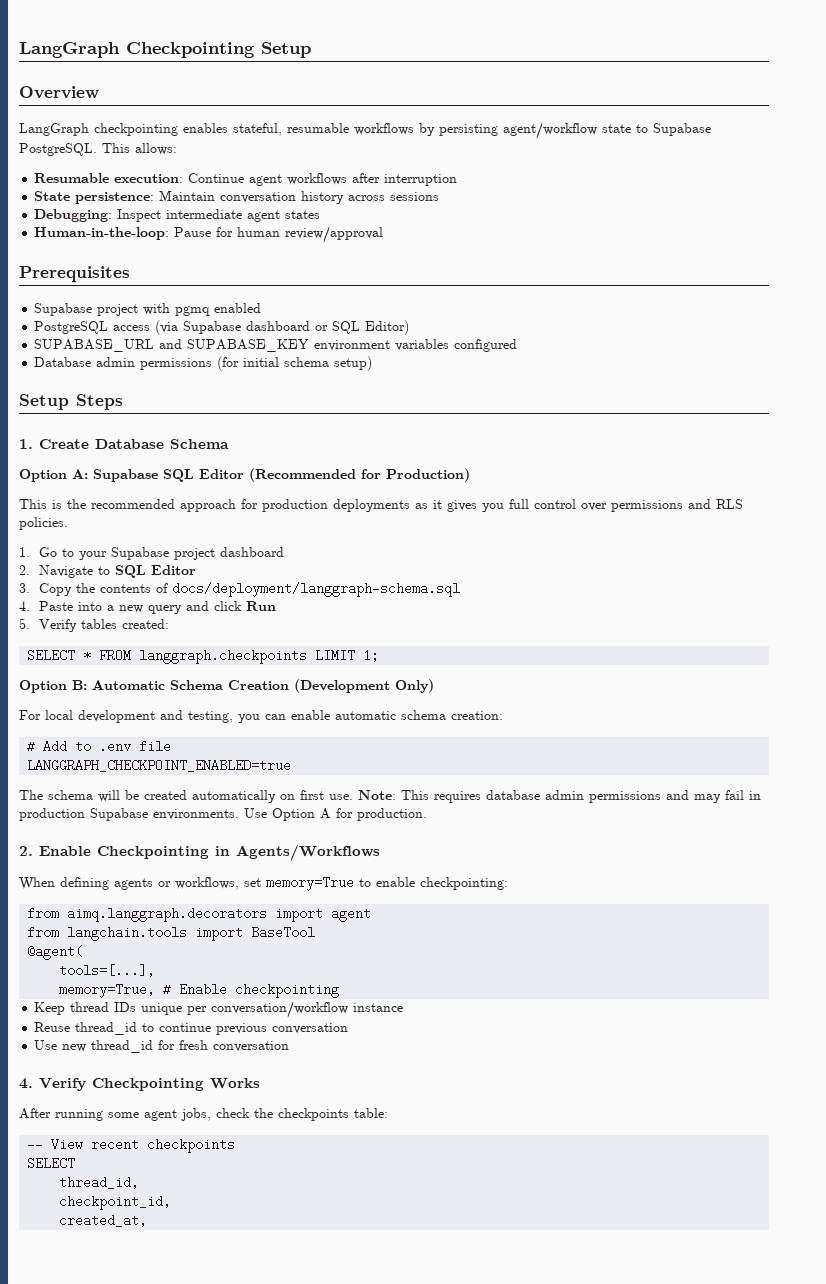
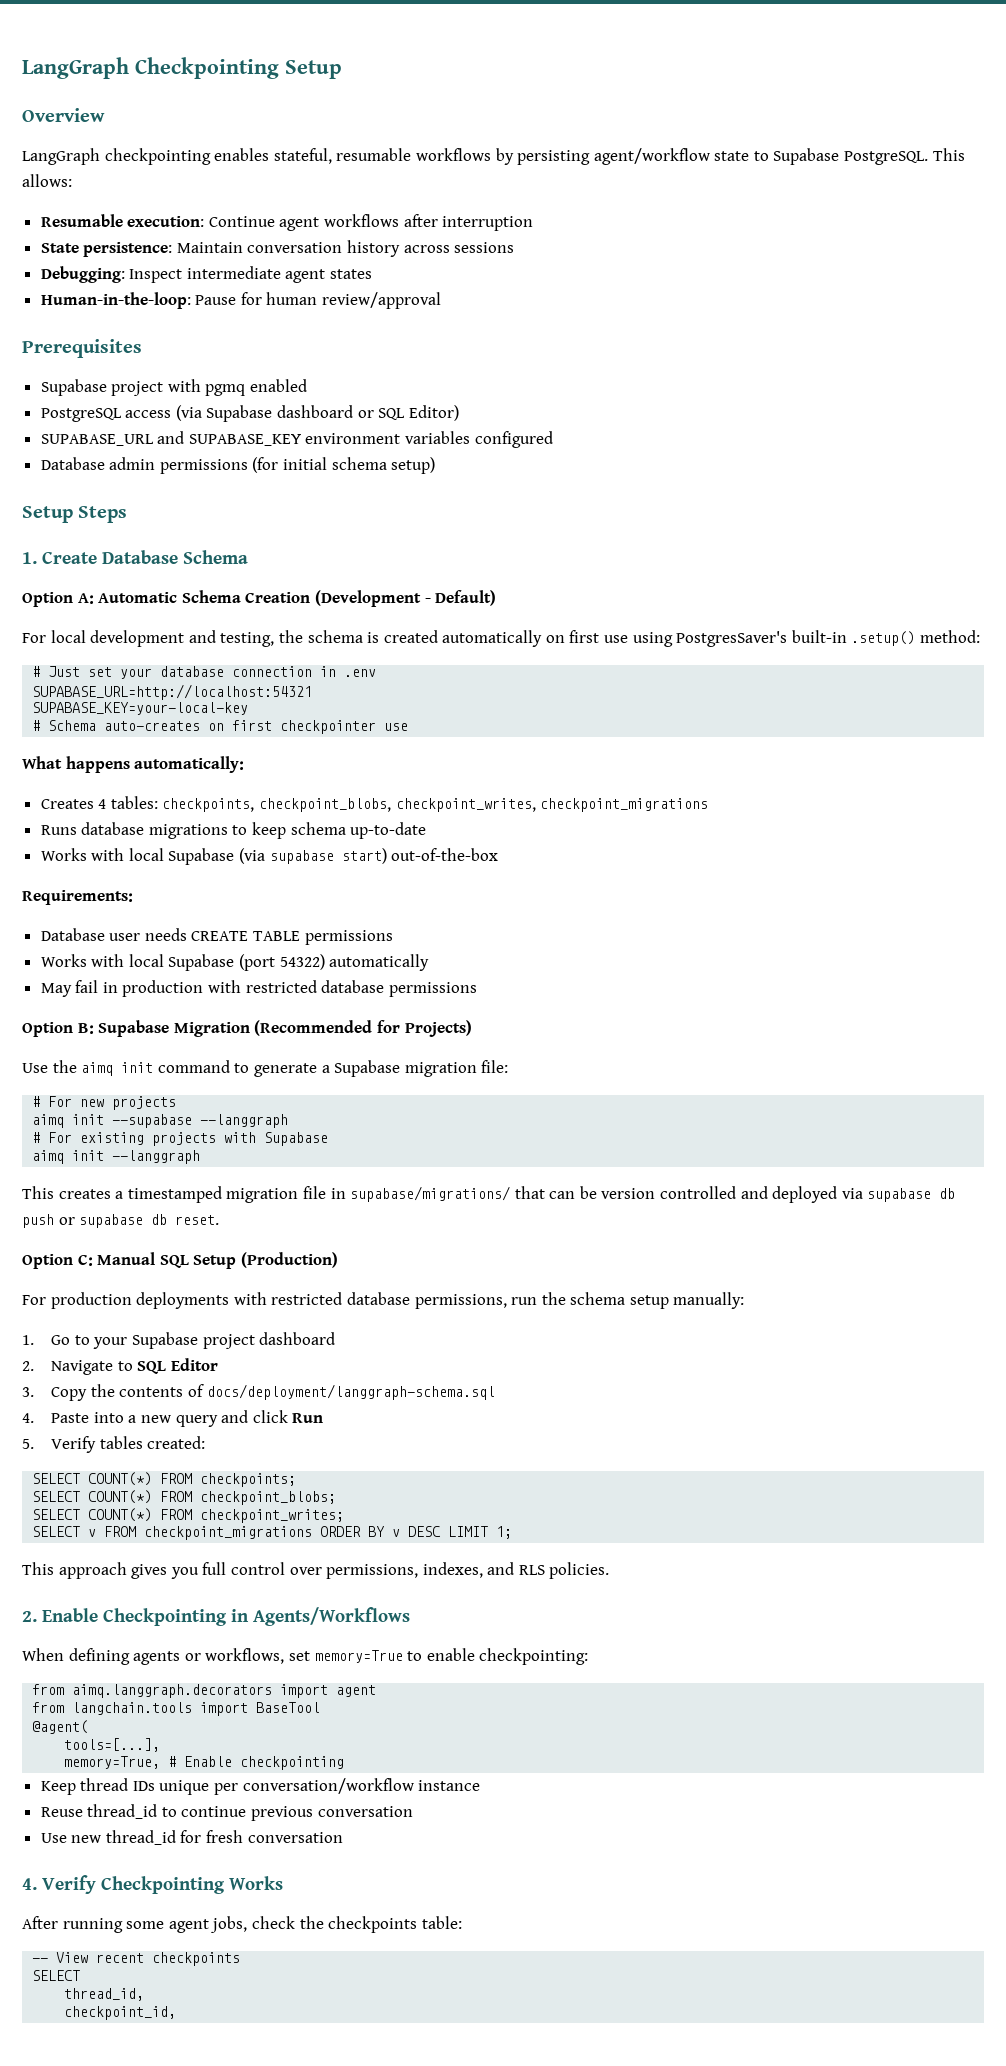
[93,468,470,482] [19,499,743,512] [19,517,68,530] Supabase SQL Editor (Recommended for Production) // This is the recommended approach for production deployments as it gives you full control over permissions and RLS policies. -> [98,590,497,607] [22,630,981,647] [32,666,377,679] [32,684,313,700] [32,702,249,715] [32,720,409,734] [22,756,245,773] [40,796,709,812] [40,822,427,839] [40,848,499,865] [22,890,133,905] [40,928,393,945] [40,954,430,971] [40,980,477,997] [22,1020,472,1037] [22,1060,509,1077] [32,1096,177,1110] [32,1114,289,1128] [32,1132,329,1146] [32,1150,201,1164] [22,1186,956,1203] [22,1214,220,1228] [22,1252,338,1269] [22,1292,745,1309] Automatic Schema Creation (Development - Default) // For local development and testing, the schema is created automatically on first use using PostgresSaver's built-in .setup() method: // # Just set your database connection in .env // SUPABASE_URL=http://localhost:54321 // SUPABASE_KEY=your-local-key // # Schema auto-creates on first checkpointer use // What happens automatically: // Creates 4 tables: checkpoints, checkpoint_blobs, checkpoint_writes, checkpoint_migrations // Runs database migrations to keep schema up-to-date // Works with local Supabase (via supabase start) out-of-the-box // Requirements: // Database user needs CREATE TABLE permissions // Works with local Supabase (port 54322) automatically // May fail in production with restricted database permissions // Option B: Supabase Migration (Recommended for Projects) // Use the aimq init command to generate a Supabase migration file: // # For new projects // aimq init --supabase --langgraph // # For existing projects with Supabase // aimq init --langgraph // This creates a timestamped migration file in supabase/migrations/ that can be version controlled and deployed via supabase db push or supabase db reset. // Option C: Manual SQL Setup (Production) // For production deployments with restricted database permissions, run the schema setup manually:
[83,649,380,664] [19,679,434,693] [19,710,503,723] [27,740,172,753] [27,759,292,772] [19,790,761,803] [19,808,427,821] * FROM langgraph.checkpoints LIMIT 1; // Option B: Automatic Schema Creation (Development Only) // For local development and testing, you can enable automatic schema creation: // # Add to .env file // LANGGRAPH_CHECKPOINT_ENABLED=true // The schema will be created automatically on first use. Note: This requires database admin permissions and may fail in production Supabase environments. Use Option A for production. -> [88,1472,297,1487] [32,1490,337,1505] [32,1508,345,1523] [32,1526,513,1540] [22,1562,610,1579] COUNT(*) FROM checkpoints; // SELECT COUNT(*) FROM checkpoint_blobs; // SELECT COUNT(*) FROM checkpoint_writes; // SELECT v FROM checkpoint_migrations ORDER BY v DESC LIMIT 1; // This approach gives you full control over permissions, indexes, and RLS policies.
[59,1214,148,1227] // created_at, -> (177, 2013) none

